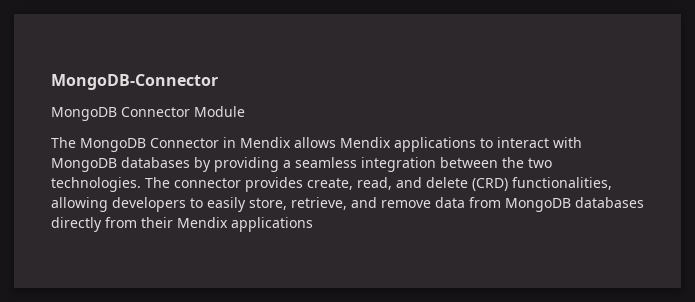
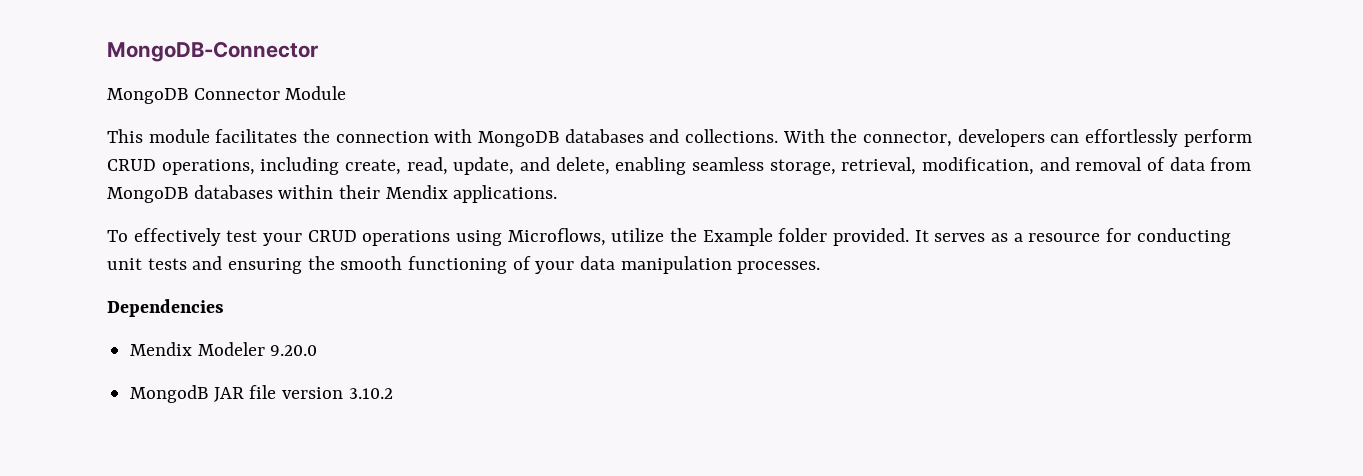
[51,137,582,152] [51,157,552,172] [51,177,612,192] [51,197,644,212] [51,217,313,232] The MongoDB Connector in Mendix allows Mendix applications to interact with MongoDB databases by providing a seamless integration between the two technologies. The connector provides create, read, and delete (CRD) functionalities, allowing developers to easily store, retrieve, and remove data from MongoDB databases directly from their Mendix applications -> [107,129,1252,147] [107,157,1252,175] [107,185,558,203] [107,228,1231,246] [107,256,821,274] [107,299,224,317] [130,342,318,356] [130,385,393,403] This module facilitates the connection with MongoDB databases and collections. With the connector, developers can effortlessly perform CRUD operations, including create, read, update, and delete, enabling seamless storage, retrieval, modification, and removal of data from MongoDB databases within their Mendix applications. // To effectively test your CRUD operations using Microflows, utilize the Example folder provided. It serves as a resource for conducting unit tests and ensuring the smooth functioning of your data manipulation processes. // Dependencies // Mendix Modeler 9.20.0 // MongodB JAR file version 3.10.2

